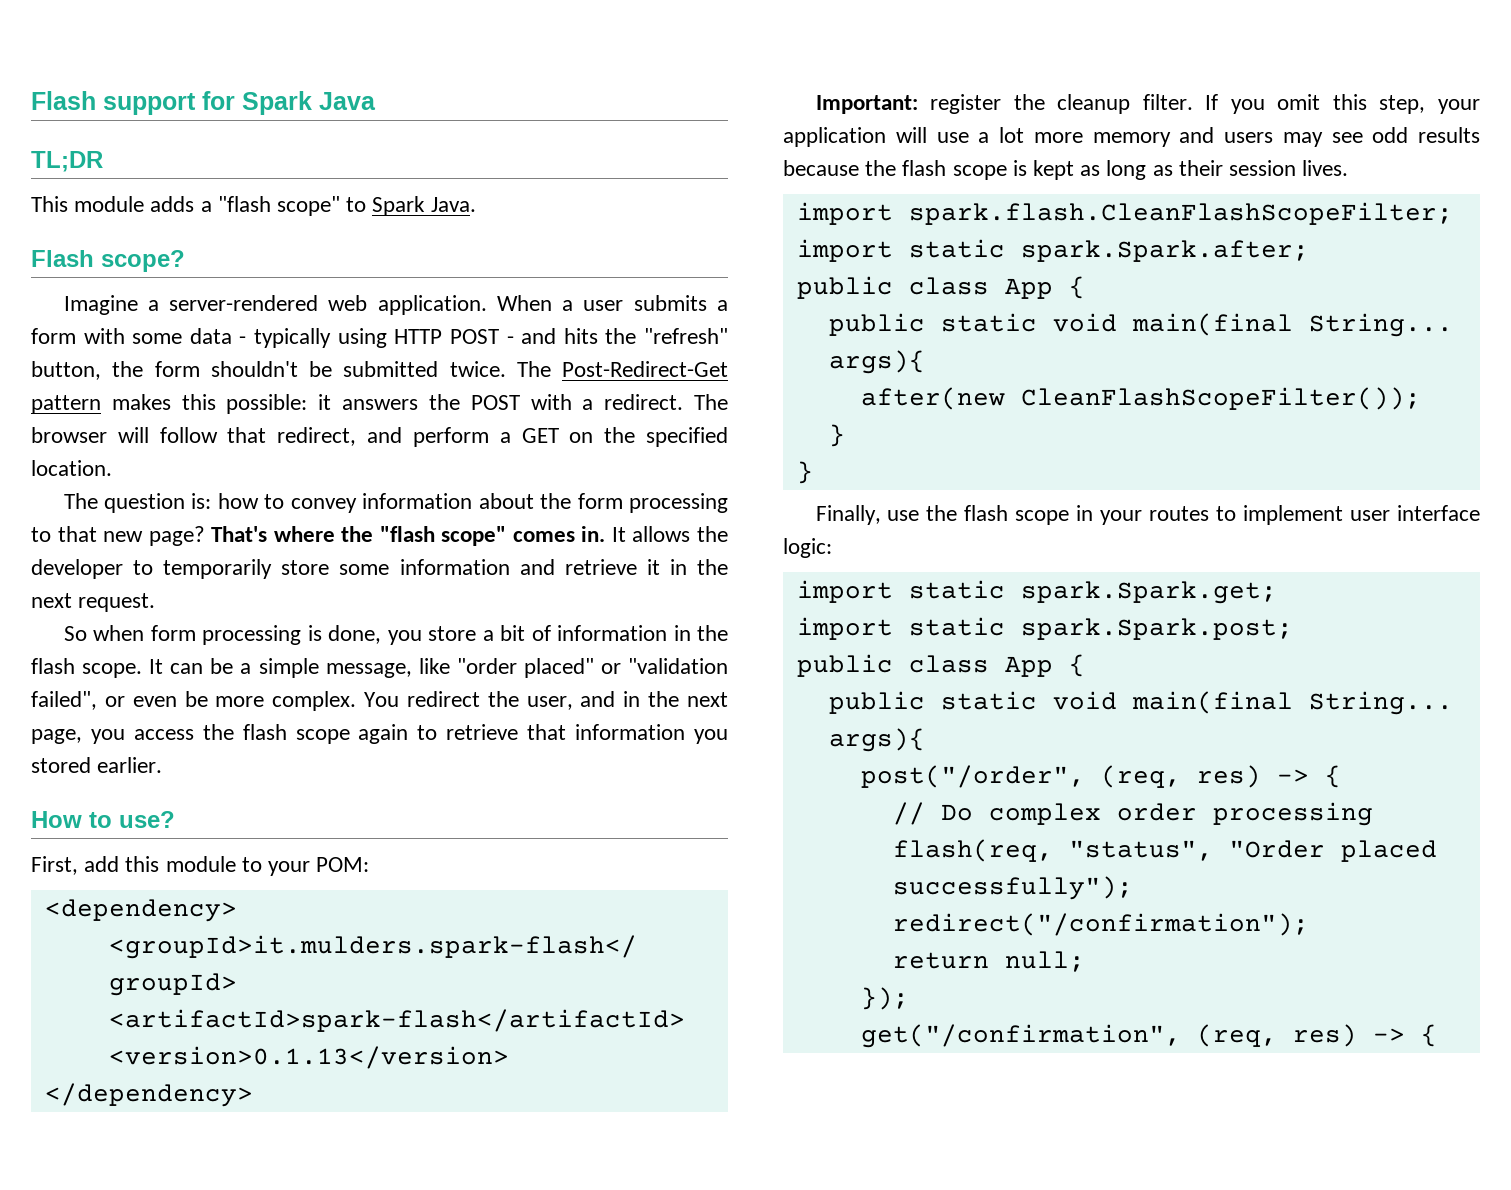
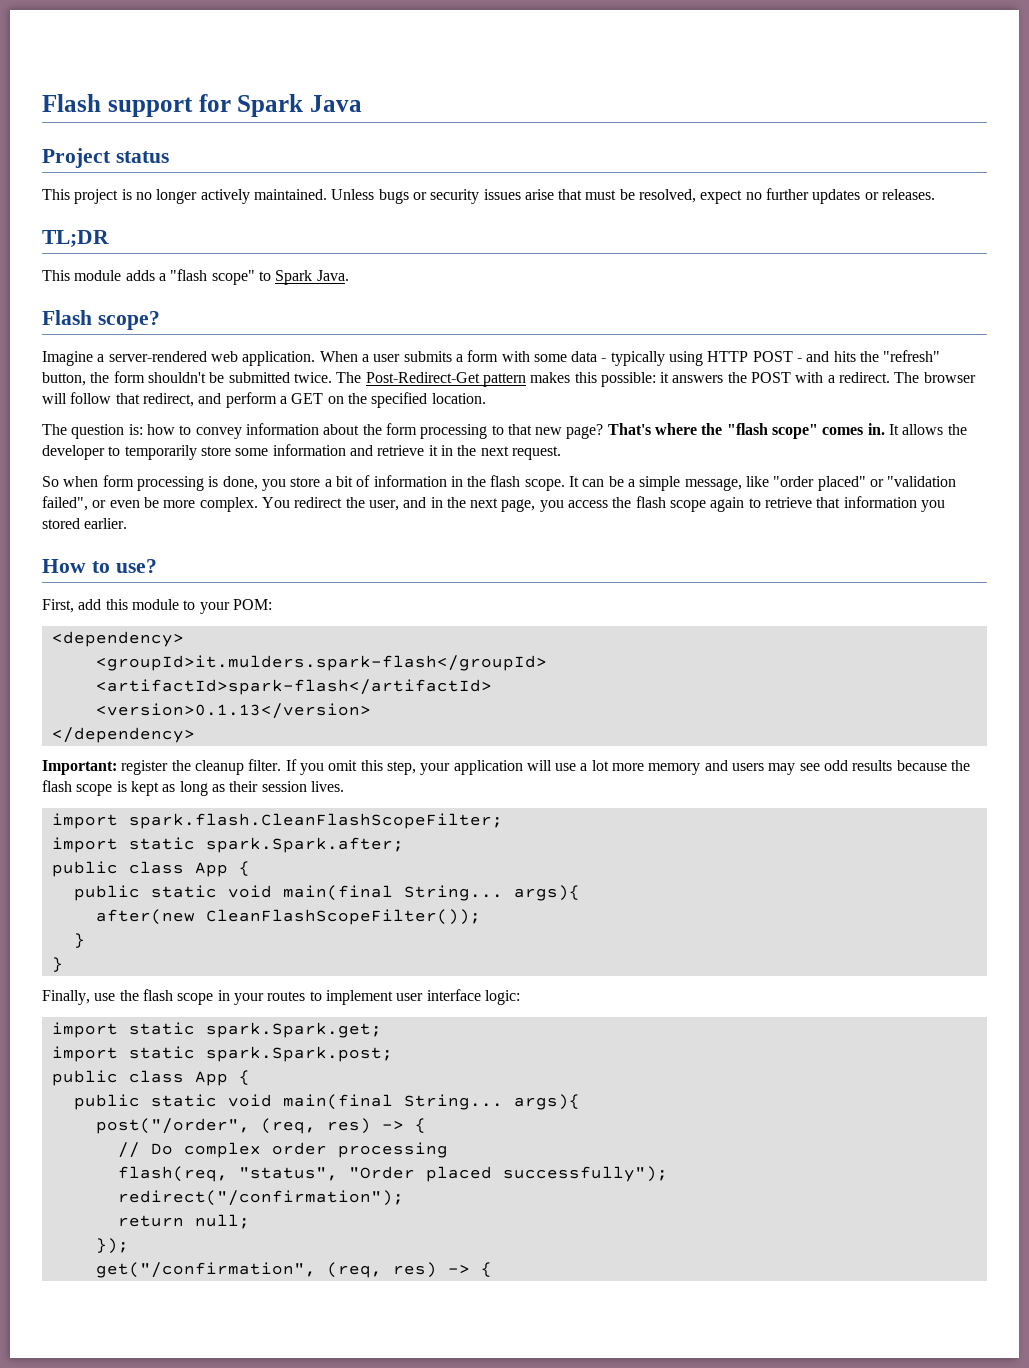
(376, 101) none -> [42,148,169,168] [42,188,936,204] // Project status // This project is no longer actively maintained. Unless bugs or security issues arise that must be resolved, expect no further updates or releases.

